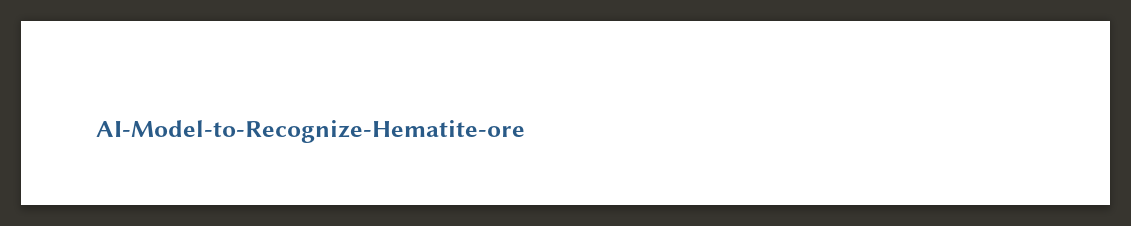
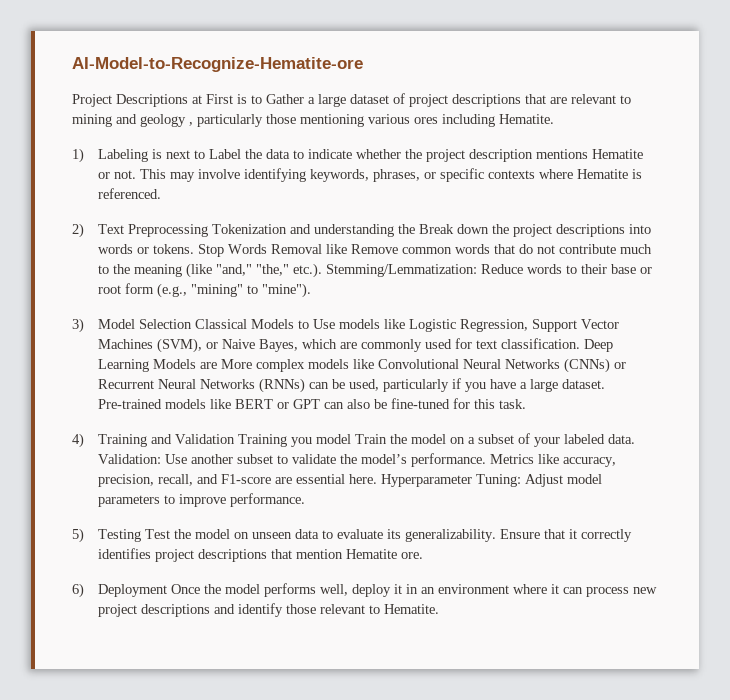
(525, 131) none -> [72,93,631,107] [72,114,554,127] [72,148,643,163] [97,168,642,182] [97,188,161,199] [72,223,651,238] [97,244,652,257] [97,263,652,278] [97,283,311,298] [72,318,619,333] [97,338,613,353] [97,358,626,373] [97,378,605,393] [97,398,526,409] [72,433,635,448] [97,453,616,467] [97,474,602,487] [97,493,305,507] [72,528,632,543] [97,548,423,562] [72,583,657,598] [97,603,439,617] // Project Descriptions at First is to Gather a large dataset of project descriptions that are relevant to mining and geology , particularly those mentioning various ores including Hematite. // 1) Labeling is next to Label the data to indicate whether the project description mentions Hematite or not. This may involve identifying keywords, phrases, or specific contexts where Hematite is referenced. // 2) Text Preprocessing Tokenization and understanding the Break down the project descriptions into words or tokens. Stop Words Removal like Remove common words that do not contribute much to the meaning (like "and," "the," etc.). Stemming/Lemmatization: Reduce words to their base or root form (e.g., "mining" to "mine"). // 3) Model Selection Classical Models to Use models like Logistic Regression, Support Vector Machines (SVM), or Naive Bayes, which are commonly used for text classification. Deep Learning Models are More complex models like Convolutional Neural Networks (CNNs) or Recurrent Neural Networks (RNNs) can be used, particularly if you have a large dataset. Pre-trained models like BERT or GPT can also be fine-tuned for this task. // 4) Training and Validation Training you model Train the model on a subset of your labeled data. Validation: Use another subset to validate the model’s performance. Metrics like accuracy, precision, recall, and F1-score are essential here. Hyperparameter Tuning: Adjust model parameters to improve performance. // 5) Testing Test the model on unseen data to evaluate its generalizability. Ensure that it correctly identifies project descriptions that mention Hematite ore. // 6) Deployment Once the model performs well, deploy it in an environment where it can process new project descriptions and identify those relevant to Hematite.

